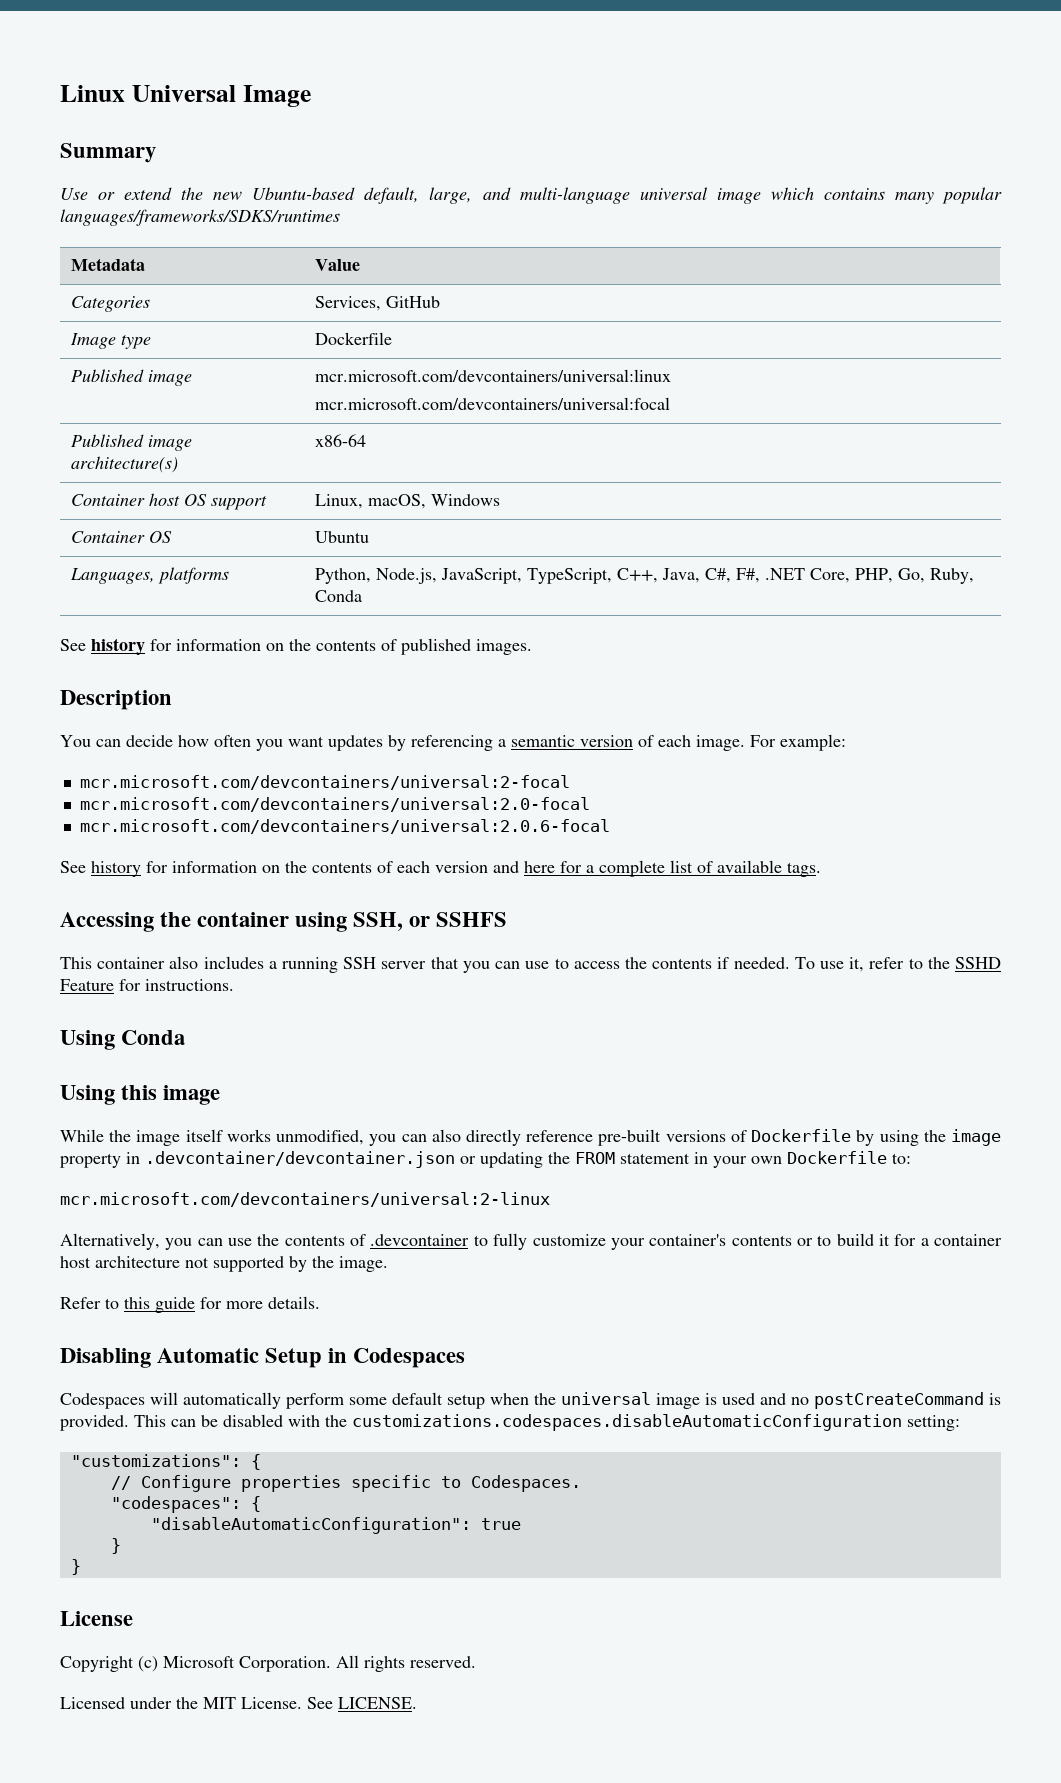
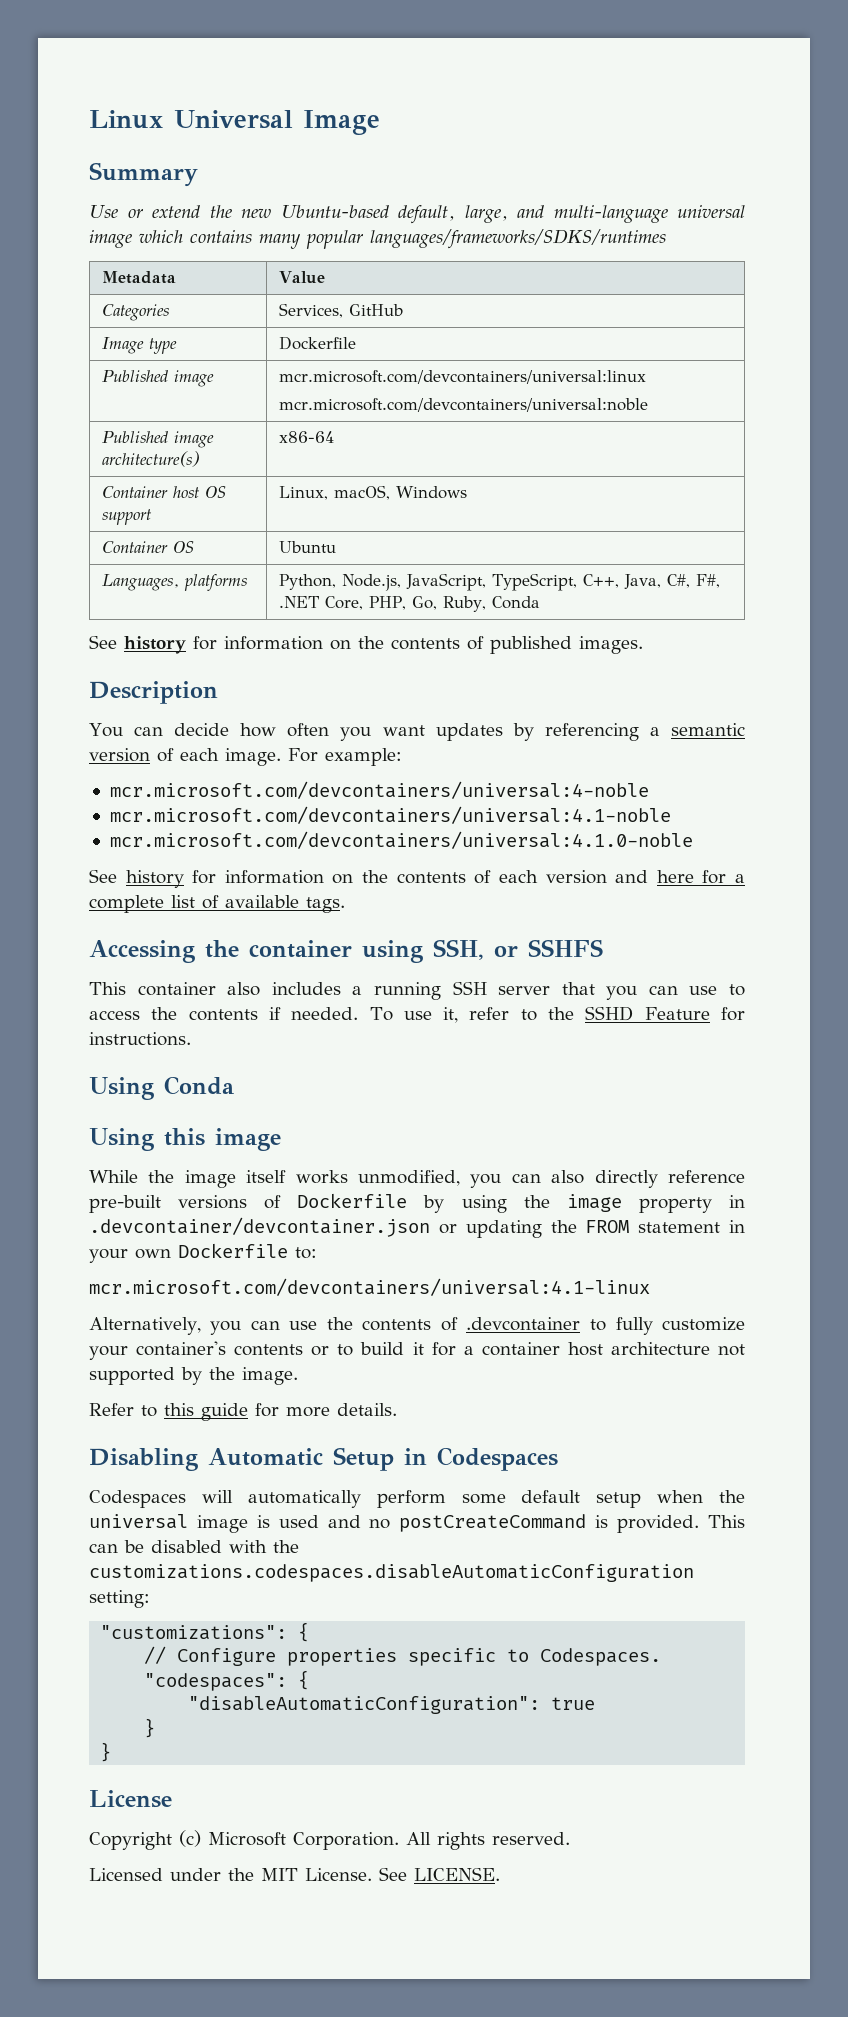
[315,397,671,410] mcr.microsoft.com/devcontainers/universal:focal -> [279,398,649,412] mcr.microsoft.com/devcontainers/universal:noble
[79,775,570,790] [79,797,590,812] [79,819,610,834] mcr.microsoft.com/devcontainers/universal:2-focal // mcr.microsoft.com/devcontainers/universal:2.0-focal // mcr.microsoft.com/devcontainers/universal:2.0.6-focal -> [109,781,649,799] [109,806,671,824] [109,831,693,849] mcr.microsoft.com/devcontainers/universal:4-noble // mcr.microsoft.com/devcontainers/universal:4.1-noble // mcr.microsoft.com/devcontainers/universal:4.1.0-noble
[60,1192,550,1207] mcr.microsoft.com/devcontainers/universal:2-linux -> [89,1278,650,1296] mcr.microsoft.com/devcontainers/universal:4.1-linux

